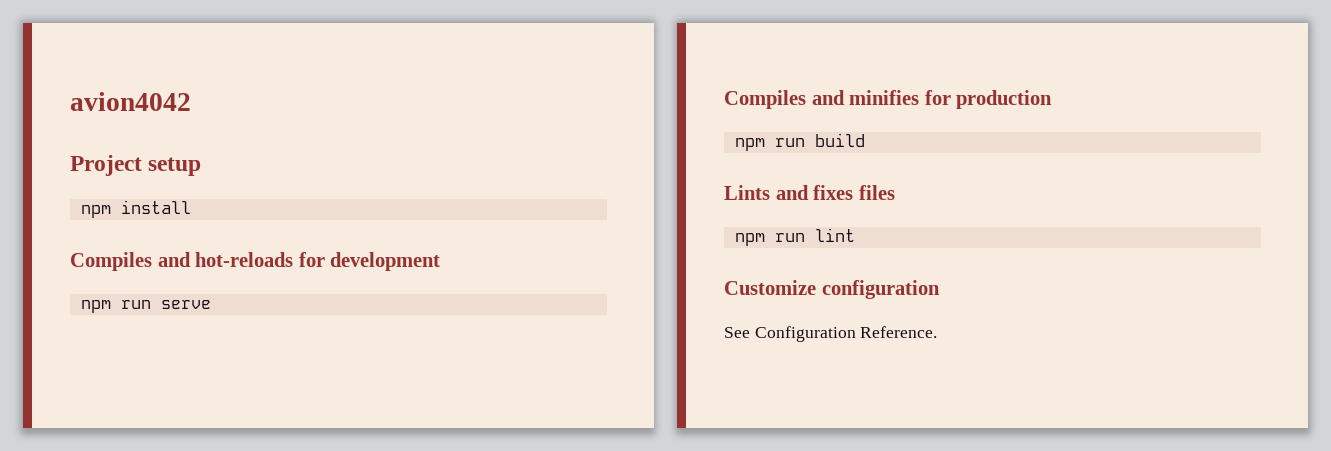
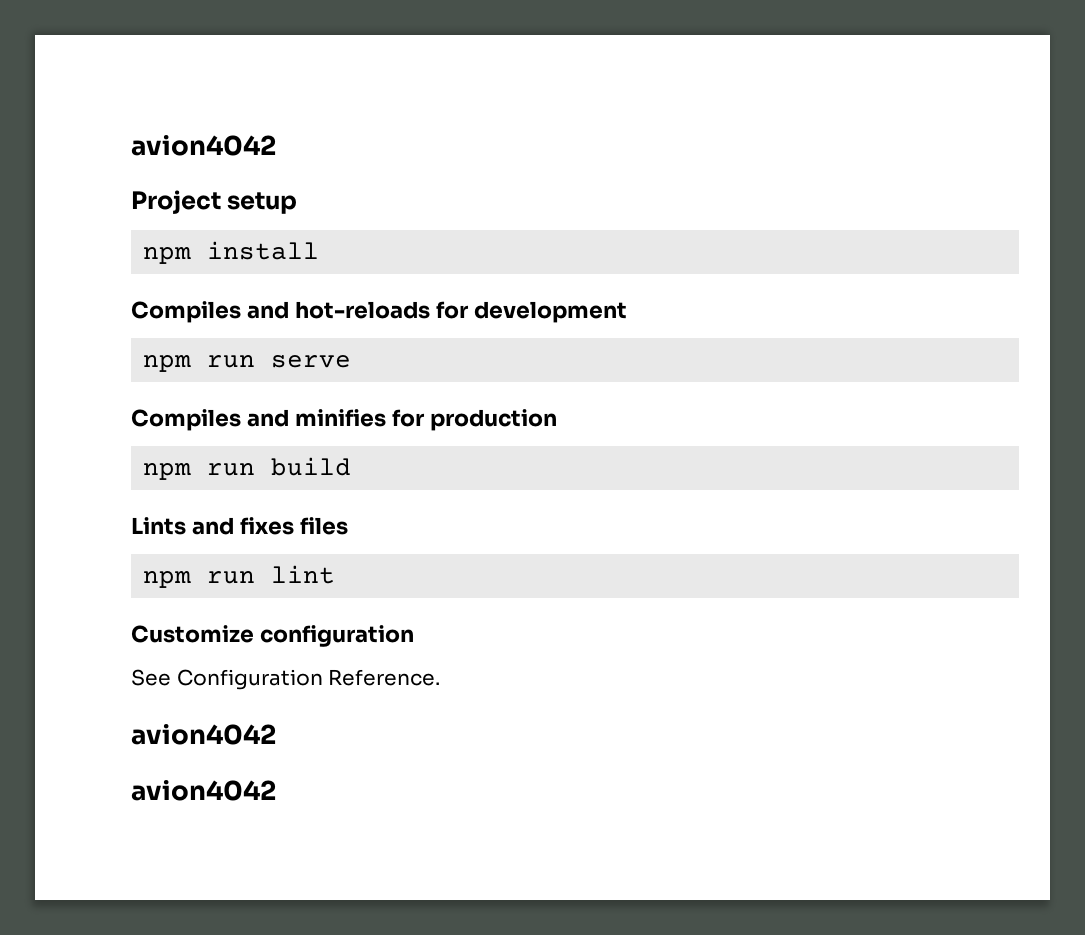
(938, 332) none -> [131,724,276,745] [131,780,276,801] // avion4042 // avion4042

